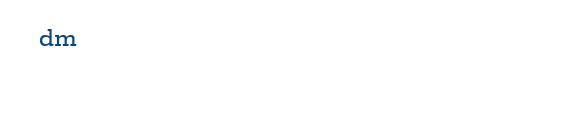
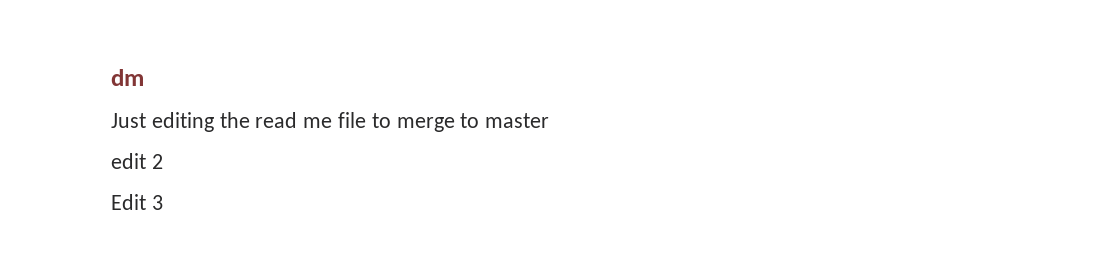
(77, 37) none -> [111,112,550,132] [111,153,163,169] [111,194,163,210] // Just editing the read me file to merge to master // edit 2 // Edit 3

